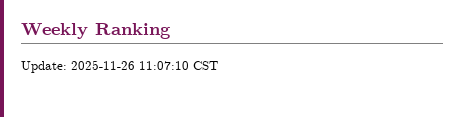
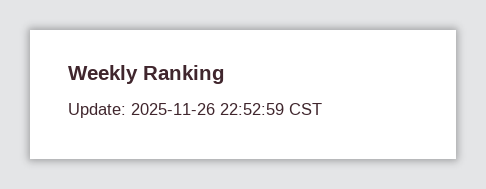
[139,61,189,70] 11:07:10 -> [220,103,284,115] 22:52:59

